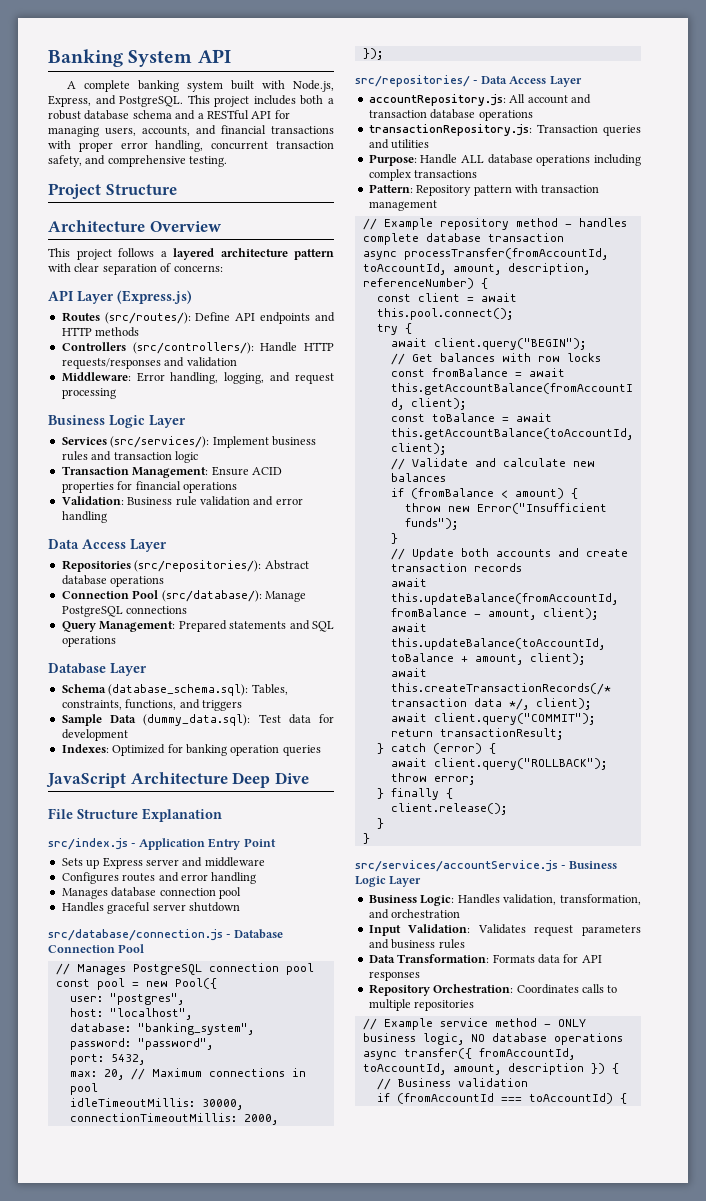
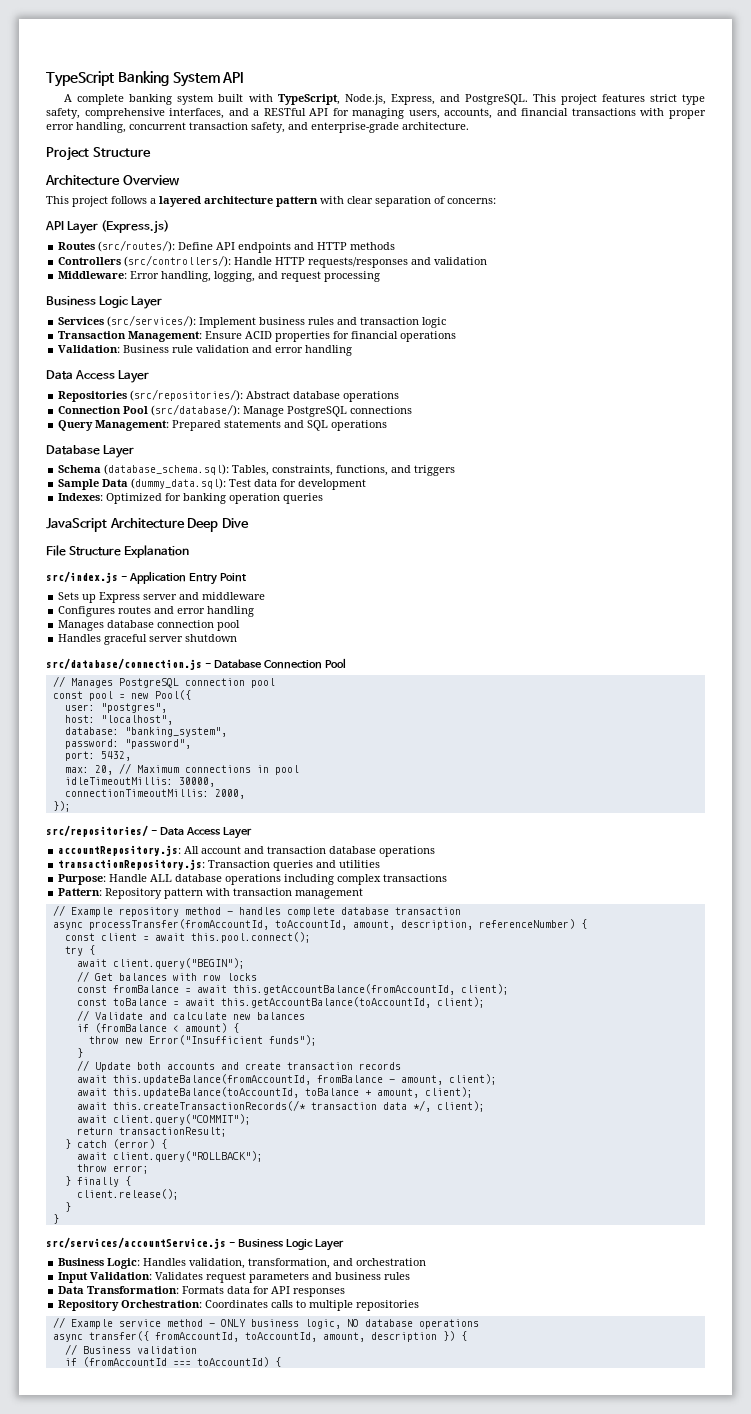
(48, 58) none -> [46,71,114,87] TypeScript
(285, 84) none -> [277,94,340,105] TypeScript,
[253,95,334,105] [48,110,172,120] includes both a robust database schema -> [601,94,705,105] [46,108,225,119] features strict type safety, comprehensive interfaces,
[107,155,228,167] comprehensive testing. -> [311,122,469,133] enterprise-grade architecture.

